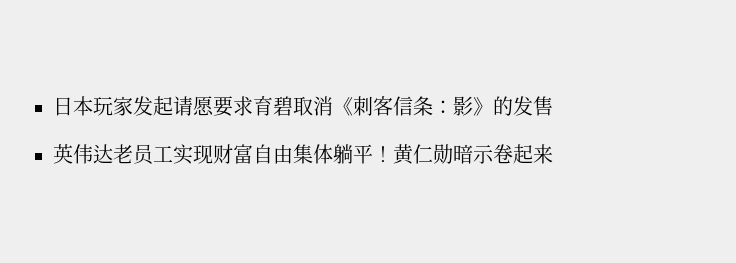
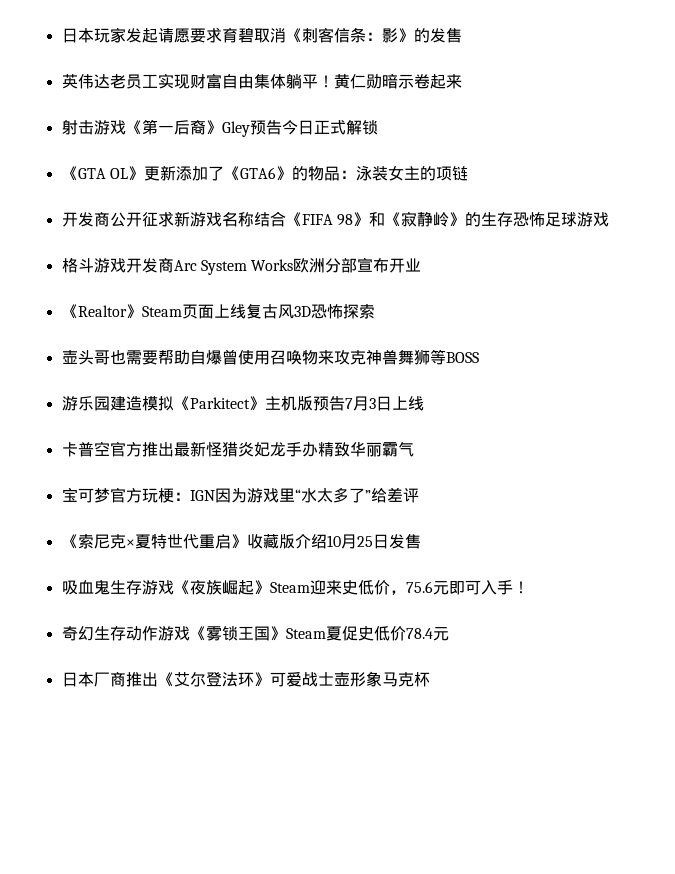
(553, 154) none -> [61,119,378,137] [61,165,468,181] [61,211,609,227] [61,257,422,275] [61,304,375,319] [61,349,479,365] [61,396,424,411] [61,441,414,457] [61,487,419,503] [61,533,421,549] [61,580,529,595] [61,626,449,641] [61,671,430,687] // 射击游戏《第一后裔》Gley预告今日正式解锁 // 《GTA OL》更新添加了《GTA6》的物品：泳装女主的项链 // 开发商公开征求新游戏名称结合《FIFA 98》和《寂静岭》的生存恐怖足球游戏 // 格斗游戏开发商Arc System Works欧洲分部宣布开业 // 《Realtor》Steam页面上线复古风3D恐怖探索 // 壶头哥也需要帮助自爆曾使用召唤物来攻克神兽舞狮等BOSS // 游乐园建造模拟《Parkitect》主机版预告7月3日上线 // 卡普空官方推出最新怪猎炎妃龙手办精致华丽霸气 // 宝可梦官方玩梗：IGN因为游戏里“水太多了”给差评 // 《索尼克×夏特世代重启》收藏版介绍10月25日发售 // 吸血鬼生存游戏《夜族崛起》Steam迎来史低价，75.6元即可入手！ // 奇幻生存动作游戏《雾锁王国》Steam夏促史低价78.4元 // 日本厂商推出《艾尔登法环》可爱战士壶形象马克杯

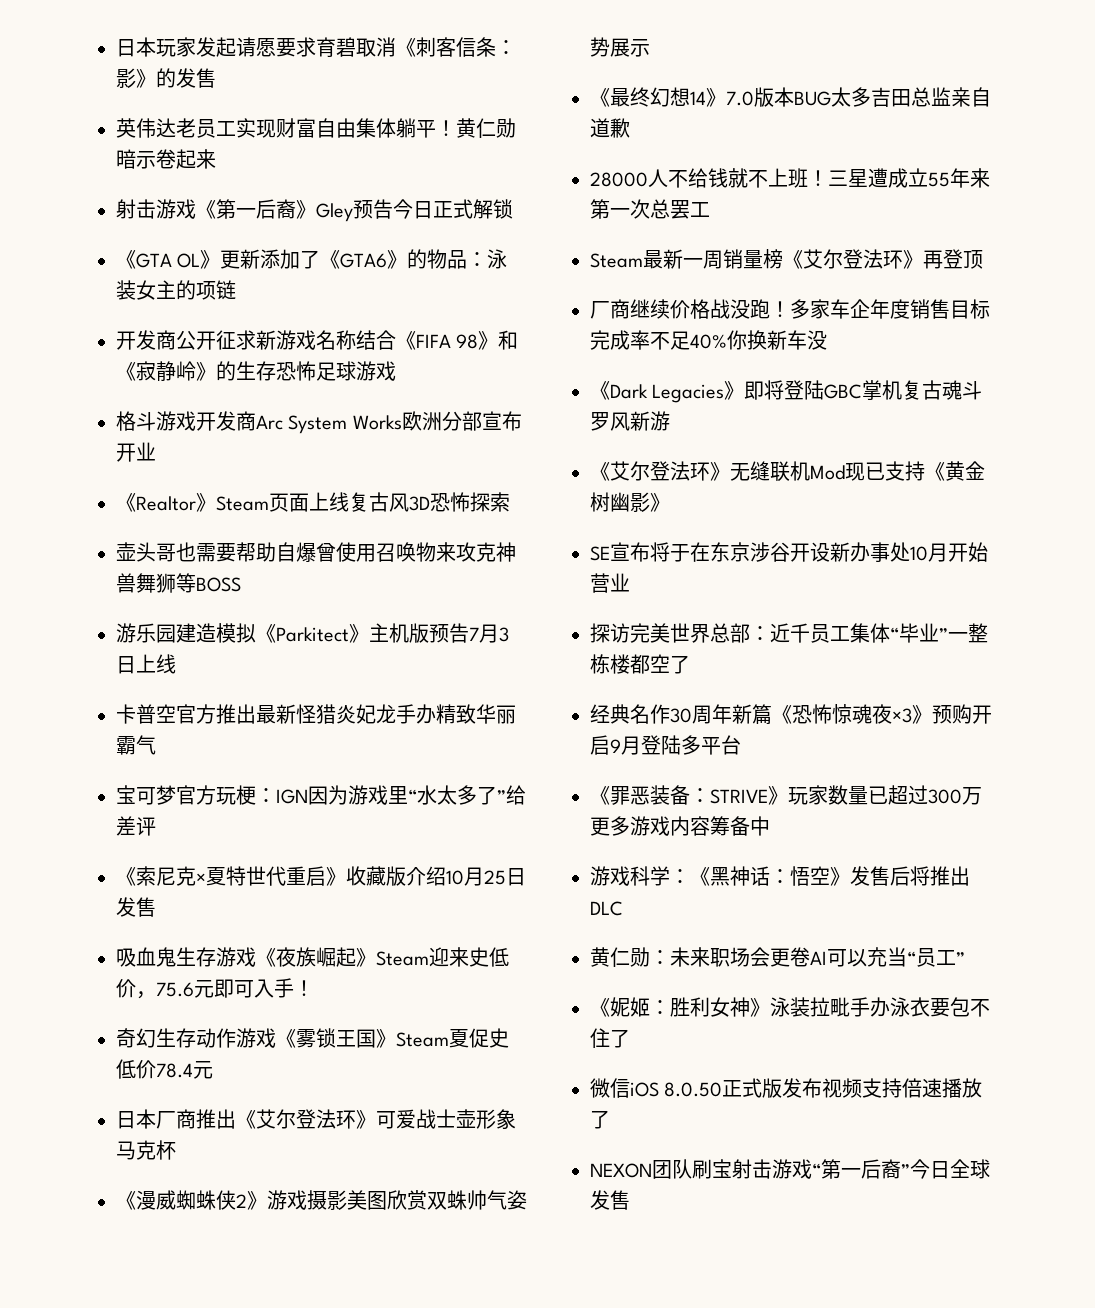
(430, 679) none -> [116,1190,527,1210] [590,37,650,57] [590,87,991,107] [590,118,630,138] [590,168,990,188] [590,199,710,219] [590,249,983,269] [590,299,990,319] [590,330,827,350] [590,380,983,403] [590,411,670,431] [590,461,985,482] [590,492,670,512] [590,542,988,562] [590,573,630,593] [590,623,988,643] [590,654,690,674] [590,704,992,725] [590,735,741,755] [590,785,982,805] [590,816,770,836] [590,866,970,886] [590,901,623,916] [590,947,965,967] [590,997,990,1017] [590,1028,630,1048] [590,1078,983,1098] [590,1110,610,1129] [590,1159,990,1179] [590,1190,630,1210] // 《漫威蜘蛛侠2》游戏摄影美图欣赏双蛛帅气姿势展示 // 《最终幻想14》7.0版本BUG太多吉田总监亲自道歉 // 28000人不给钱就不上班！三星遭成立55年来第一次总罢工 // Steam最新一周销量榜《艾尔登法环》再登顶 // 厂商继续价格战没跑！多家车企年度销售目标完成率不足40%你换新车没 // 《Dark Legacies》即将登陆GBC掌机复古魂斗罗风新游 // 《艾尔登法环》无缝联机Mod现已支持《黄金树幽影》 // SE宣布将于在东京涉谷开设新办事处10月开始营业 // 探访完美世界总部：近千员工集体“毕业”一整栋楼都空了 // 经典名作30周年新篇《恐怖惊魂夜×3》预购开启9月登陆多平台 // 《罪恶装备：STRIVE》玩家数量已超过300万更多游戏内容筹备中 // 游戏科学：《黑神话：悟空》发售后将推出DLC // 黄仁勋：未来职场会更卷AI可以充当“员工” // 《妮姬：胜利女神》泳装拉毗手办泳衣要包不住了 // 微信iOS 8.0.50正式版发布视频支持倍速播放了 // NEXON团队刷宝射击游戏“第一后裔”今日全球发售

